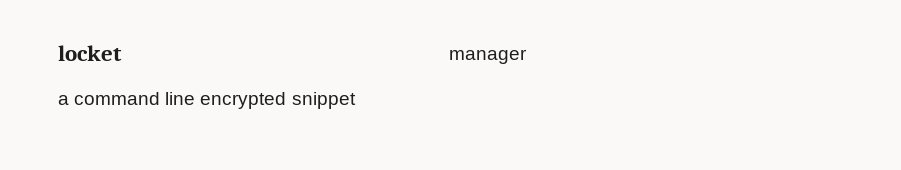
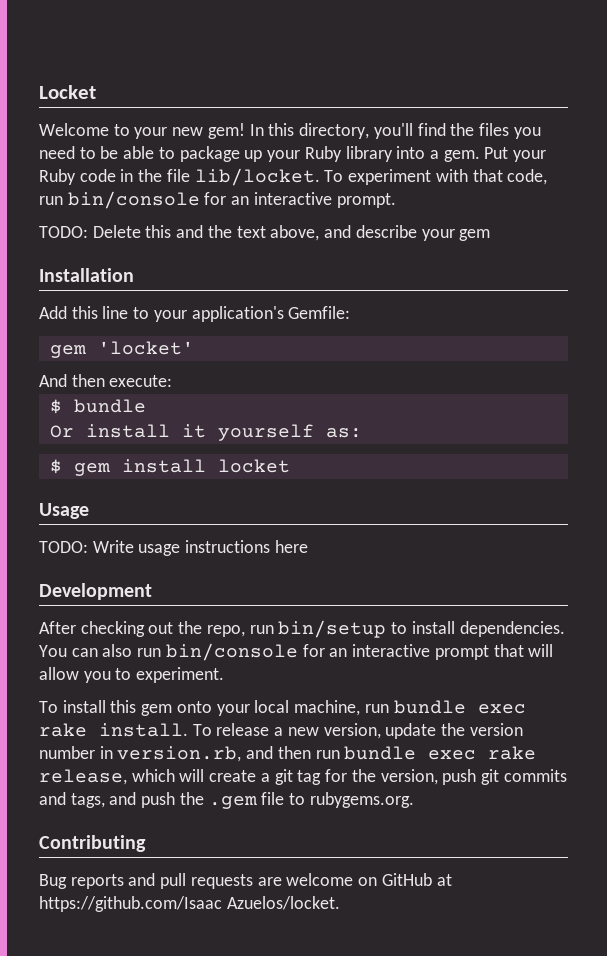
[58,45,122,61] [58,92,356,109] [449,49,527,64] locket // a command line encrypted snippet manager -> [39,85,96,99] [39,123,541,139] [39,146,547,162] [39,168,548,186] [39,191,396,209] [39,225,491,241] [39,268,134,282] [39,306,351,322] [49,341,194,358] [39,374,173,387] [49,399,146,414] [49,424,362,441] [49,459,290,476] [39,503,89,519] [39,540,308,556] [39,583,152,600] [39,620,565,638] [39,643,554,661] [39,667,225,683] [39,700,526,716] [39,723,523,739] [39,746,537,762] [39,769,567,785] [39,792,414,809] [39,835,146,852] [39,873,452,889] [39,896,340,912] Locket // Welcome to your new gem! In this directory, you'll find the files you need to be able to package up your Ruby library into a gem. Put your Ruby code in the file lib/locket. To experiment with that code, run bin/console for an interactive prompt. // TODO: Delete this and the text above, and describe your gem // Installation // Add this line to your application's Gemfile: // gem 'locket' // And then execute: // $ bundle // Or install it yourself as: // $ gem install locket // Usage // TODO: Write usage instructions here // Development // After checking out the repo, run bin/setup to install dependencies. You can also run bin/console for an interactive prompt that will allow you to experiment. // To install this gem onto your local machine, run bundle exec rake install. To release a new version, update the version number in version.rb, and then run bundle exec rake release, which will create a git tag for the version, push git commits and tags, and push the .gem file to rubygems.org. // Contributing // Bug reports and pull requests are welcome on GitHub at https://github.com/Isaac Azuelos/locket.

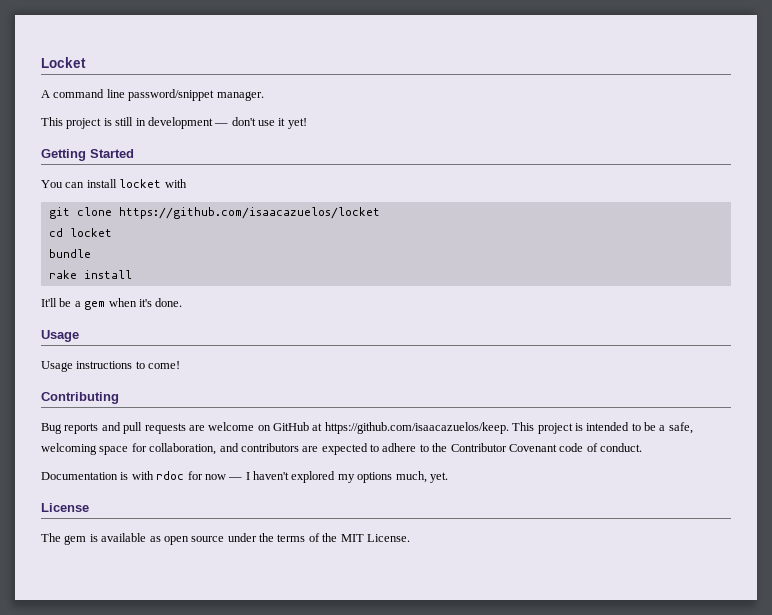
[39,123,541,139] [39,146,547,162] [39,168,548,186] [39,191,396,209] [39,225,491,241] [39,268,134,282] [39,306,351,322] [49,341,194,358] [39,374,173,387] [49,399,62,414] Welcome to your new gem! In this directory, you'll find the files you need to be able to package up your Ruby library into a gem. Put your Ruby code in the file lib/locket. To experiment with that code, run bin/console for an interactive prompt. // TODO: Delete this and the text above, and describe your gem // Installation // Add this line to your application's Gemfile: // gem 'locket' // And then execute: // $ -> [41,89,264,101] [41,117,307,129] [41,149,134,161] [41,179,187,188] [48,207,380,219] [48,228,112,237] A command line password/snippet manager. // This project is still in development — don't use it yet! // Getting Started // You can install locket with // git clone https://github.com/isaacazuelos/locket // cd locket //
[49,424,362,441] [49,459,290,476] [39,503,89,519] [39,540,308,556] [39,583,152,600] [39,620,565,638] [39,643,554,661] [39,667,225,683] [39,700,526,716] [39,723,523,739] [39,746,537,762] [39,769,567,785] [39,792,414,809] Or install it yourself as: // $ gem install locket // Usage // TODO: Write usage instructions here // Development // After checking out the repo, run bin/setup to install dependencies. You can also run bin/console for an interactive prompt that will allow you to experiment. // To install this gem onto your local machine, run bundle exec rake install. To release a new version, update the version number in version.rb, and then run bundle exec rake release, which will create a git tag for the version, push git commits and tags, and push the .gem file to rubygems.org. -> [48,270,132,279] [41,298,183,310] [41,330,79,342] [41,361,181,372] rake install // It'll be a gem when it's done. // Usage // Usage instructions to come!
[39,896,340,912] https://github.com/Isaac Azuelos/locket. -> [324,422,693,434] [41,443,642,455] [41,471,448,483] [41,503,89,512] [41,533,410,545] https://github.com/isaacazuelos/keep. This project is intended to be a safe, welcoming space for collaboration, and contributors are expected to adhere to the Contributor Covenant code of conduct. // Documentation is with rdoc for now — I haven't explored my options much, yet. // License // The gem is available as open source under the terms of the MIT License.

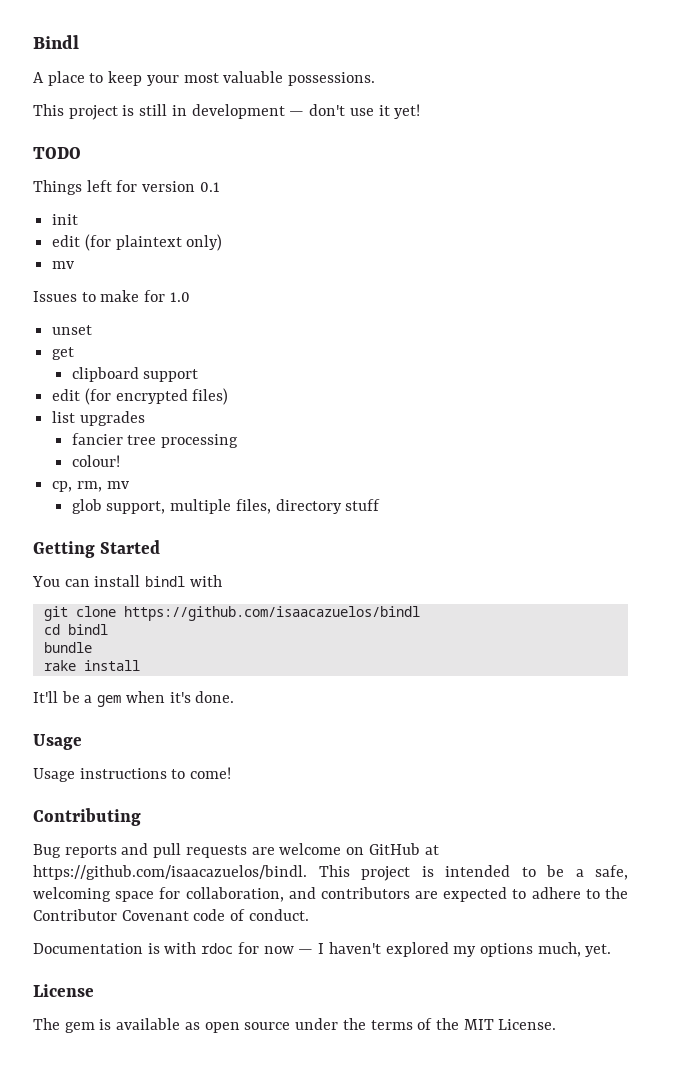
[41,57,86,68] Locket -> [33,35,79,49] Bindl
[53,89,264,101] command line password/snippet manager. -> [47,71,376,86] place to keep your most valuable possessions.
(307, 123) none -> [33,147,81,159] [33,180,220,195] [52,214,79,225] [52,234,223,251] [52,261,75,269] [33,290,190,302] [52,325,93,335] [52,347,75,360] [71,367,199,382] [52,388,229,405] [52,411,145,426] [71,433,239,448] [71,455,120,467] [52,481,129,492] [71,499,381,514] // TODO // Things left for version 0.1 // init // edit (for plaintext only) // mv // Issues to make for 1.0 // unset // get // clipboard support // edit (for encrypted files) // list upgrades // fancier tree processing // colour! // cp, rm, mv // glob support, multiple files, directory stuff
[119,179,162,188] locket -> [145,576,186,587] bindl
[118,207,380,219] https://github.com/isaacazuelos/locket -> [123,606,420,621] https://github.com/isaacazuelos/bindl
[69,228,112,237] locket -> [67,624,108,635] bindl
[324,422,509,434] https://github.com/isaacazuelos/keep. -> [33,865,307,880] https://github.com/isaacazuelos/bindl.

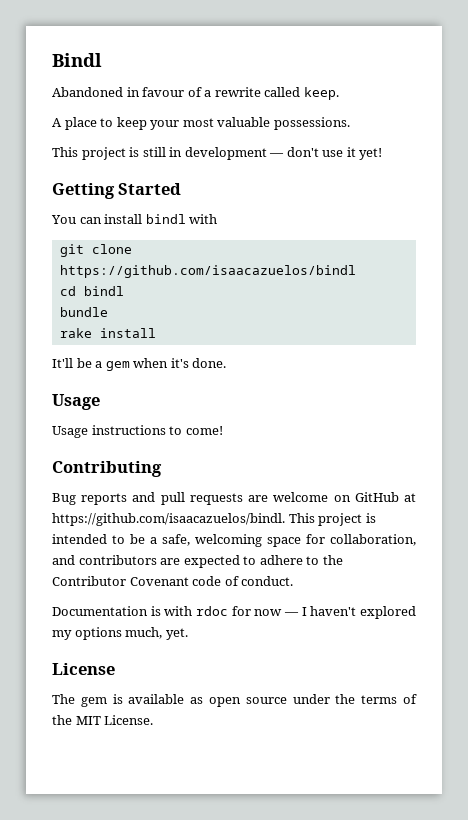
(79, 42) none -> [52,87,339,100] // Abandoned in favour of a rewrite called keep.
[33,147,81,159] [33,180,220,195] [52,214,79,225] [52,234,223,251] [52,261,75,269] [33,290,190,302] [52,325,93,335] [52,347,75,360] [71,367,199,382] [52,388,229,405] [52,411,145,426] [71,433,239,448] [71,455,120,467] [52,481,129,492] [71,499,381,514] // TODO // Things left for version 0.1 // init // edit (for plaintext only) // mv // Issues to make for 1.0 // unset // get // clipboard support // edit (for encrypted files) // list upgrades // fancier tree processing // colour! // cp, rm, mv // glob support, multiple files, directory stuff -> (383, 154) none

